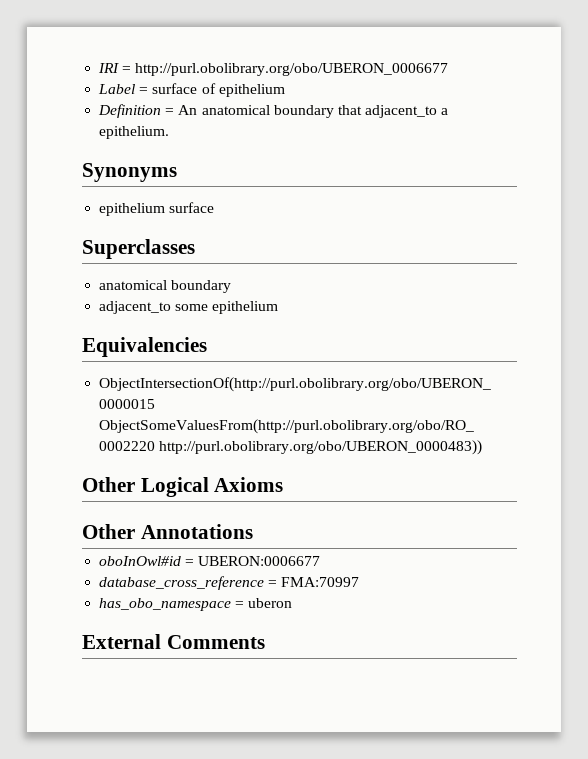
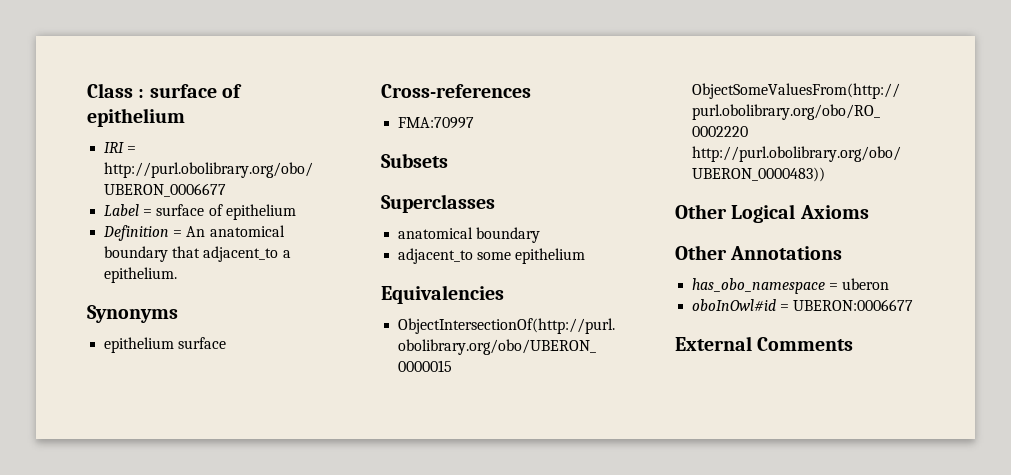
(98, 68) none -> [87,83,242,98] [87,108,185,127] Class : surface of epithelium //
(215, 207) none -> [381,84,531,98] [398,117,475,129] [381,153,448,168] // Cross-references // FMA:70997 // Subsets
(253, 531) none -> [692,278,890,294] // has_obo_namespace = uberon
[99,576,360,590] [99,598,293,611] // database_cross_reference = FMA:70997 // has_obo_namespace = uberon -> (914, 305) none

